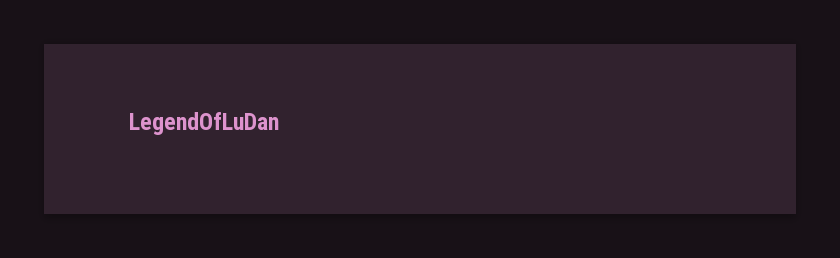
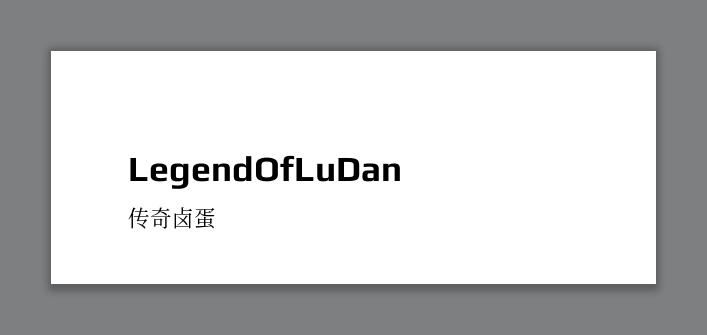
(279, 123) none -> [128,207,216,230] // 传奇卤蛋

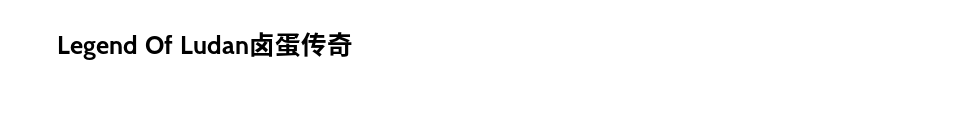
[128,155,402,189] [128,207,216,230] LegendOfLuDan // 传奇卤蛋 -> [57,32,353,60] Legend Of Ludan卤蛋传奇

